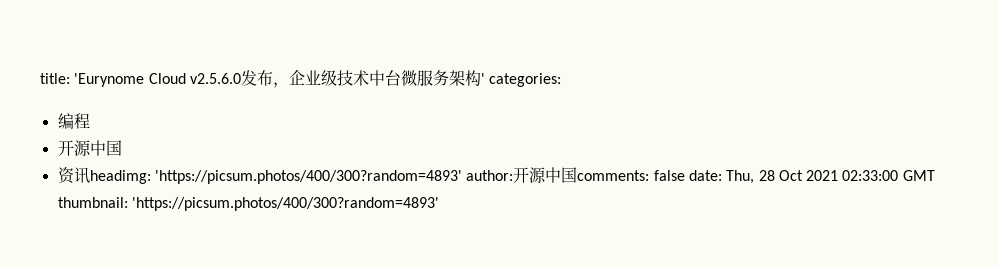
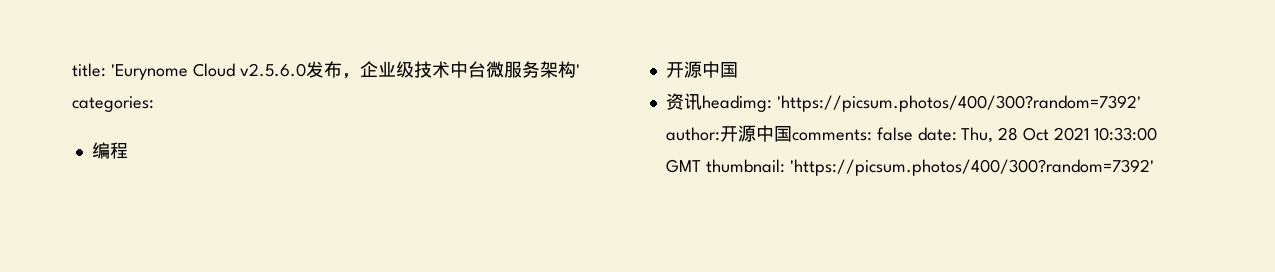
[154,170,462,184] 'https://picsum.photos/400/300?random=4893' -> [776,95,1141,112] 'https://picsum.photos/400/300?random=7392'
[842,170,899,181] 02:33:00 -> [1093,127,1157,141] 10:33:00
[131,197,439,211] 'https://picsum.photos/400/300?random=4893' -> [789,159,1154,176] 'https://picsum.photos/400/300?random=7392'

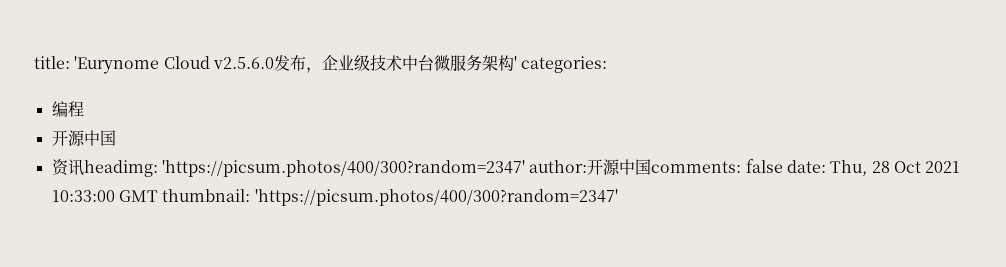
[776,95,1141,112] 'https://picsum.photos/400/300?random=7392' -> [161,160,525,177] 'https://picsum.photos/400/300?random=2347'
[789,159,1154,176] 'https://picsum.photos/400/300?random=7392' -> [254,189,618,206] 'https://picsum.photos/400/300?random=2347'

